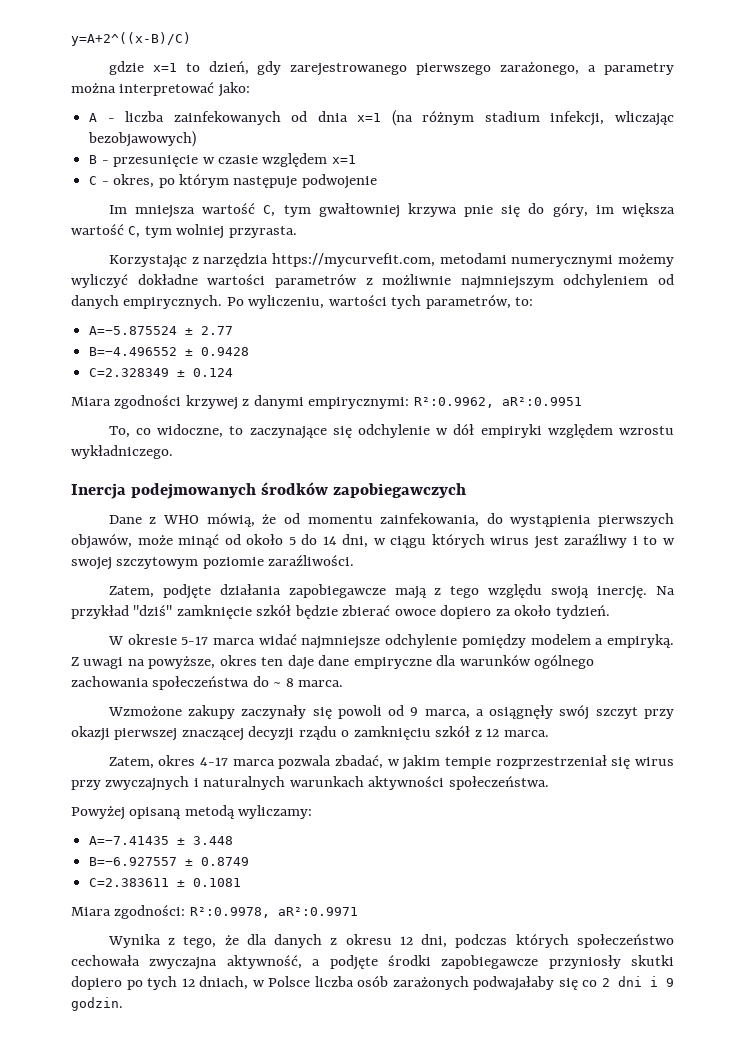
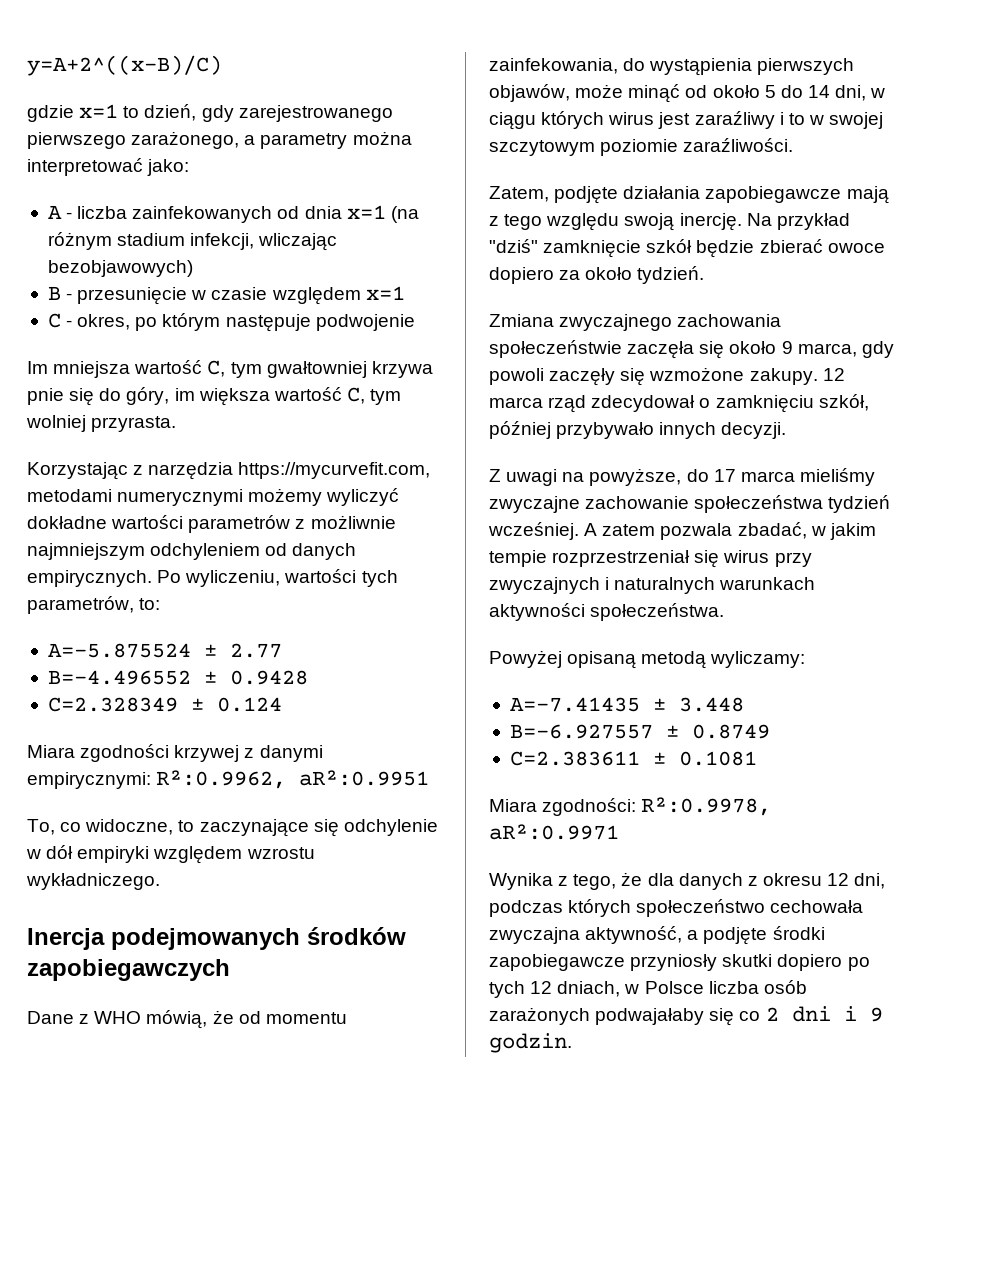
[107,634,675,649] [71,655,595,670] [71,676,344,690] [107,705,674,720] [71,726,549,741] [108,755,275,769] W okresie 5-17 marca widać najmniejsze odchylenie pomiędzy modelem a empiryką. Z uwagi na powyższe, okres ten daje dane empiryczne dla warunków ogólnego zachowania społeczeństwa do ~ 8 marca. // Wzmożone zakupy zaczynały się powoli od 9 marca, a osiągnęły swój szczyt przy okazji pierwszej znaczącej decyzji rządu o zamknięciu szkół z 12 marca. // Zatem, okres 4-17 marca -> [489,314,782,331] [489,340,894,359] [489,367,845,386] [489,394,869,413] [489,421,787,439] [489,468,875,486] [489,495,891,513] [488,522,656,540] Zmiana zwyczajnego zachowania społeczeństwie zaczęła się około 9 marca, gdy powoli zaczęły się wzmożone zakupy. 12 marca rząd zdecydował o zamknięciu szkół, później przybywało innych decyzji. // Z uwagi na powyższe, do 17 marca mieliśmy zwyczajne zachowanie społeczeństwa tydzień wcześniej. A zatem

